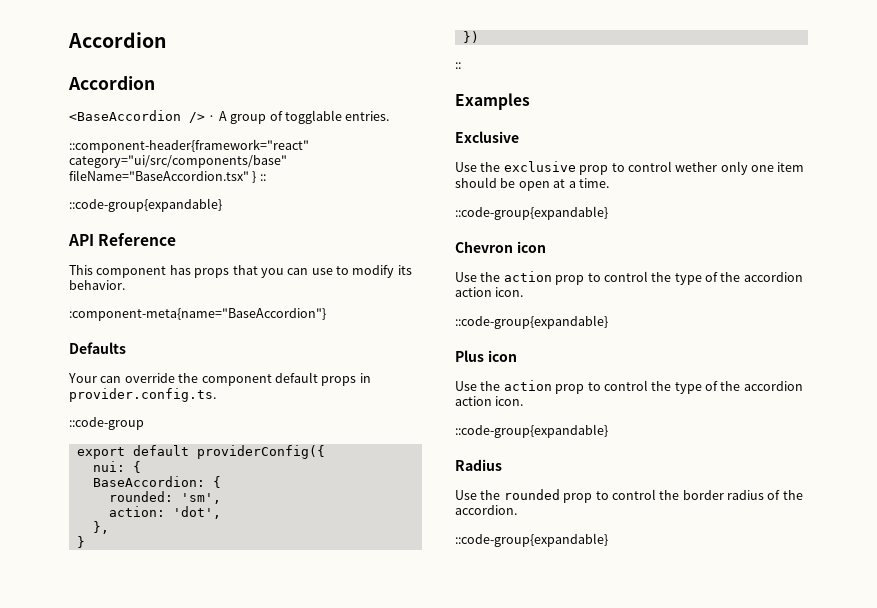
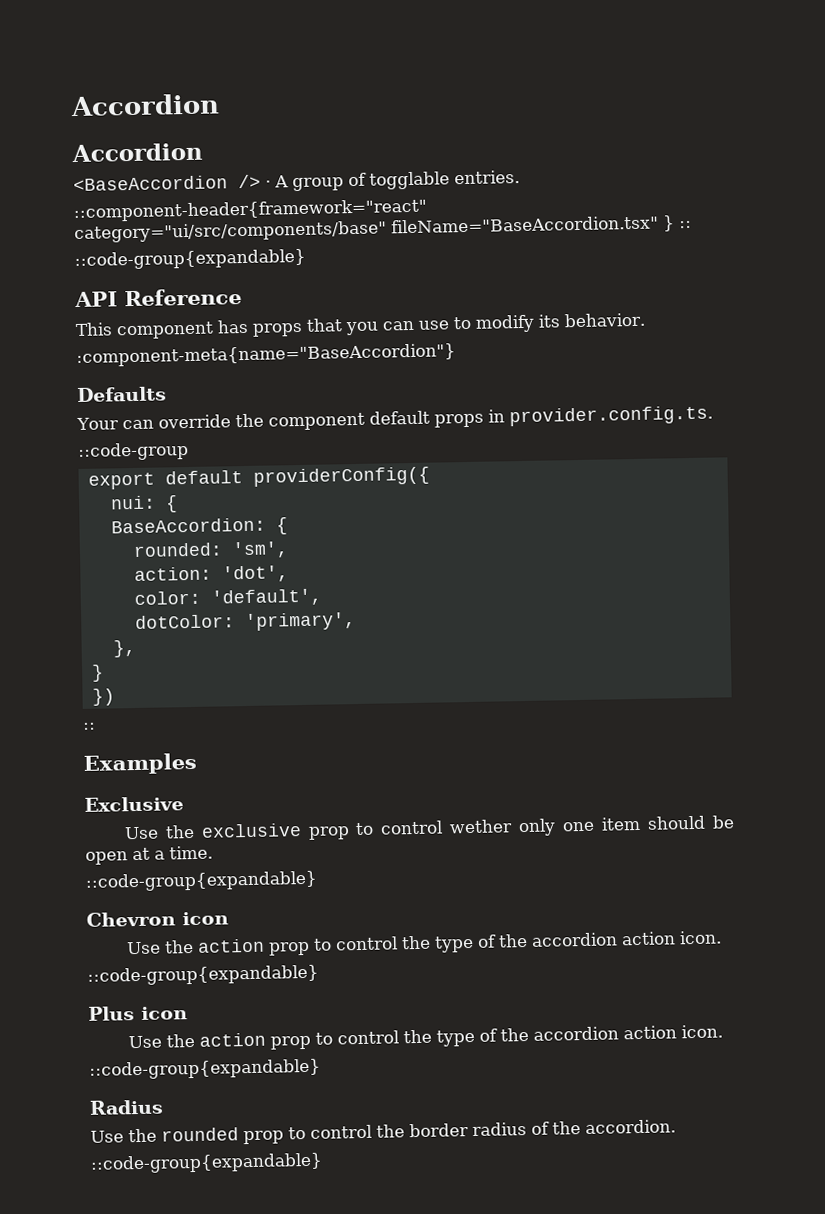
(221, 512) none -> [133,588,322,607] [134,612,356,632] // color: 'default', // dotColor: 'primary',

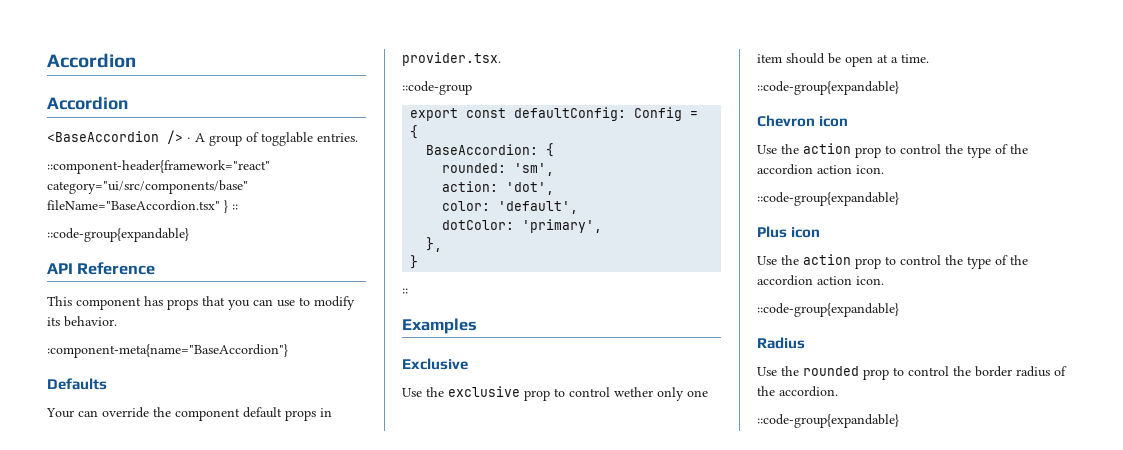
[508,405,713,427] provider.config.ts. -> [402,52,501,66] provider.tsx.
[164,466,430,487] [109,495,156,510] default providerConfig({ // nui: -> [466,107,699,121] const defaultConfig: Config =
[91,688,115,706] // }) -> (419, 262) none

